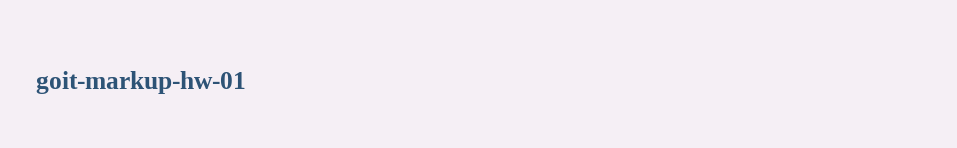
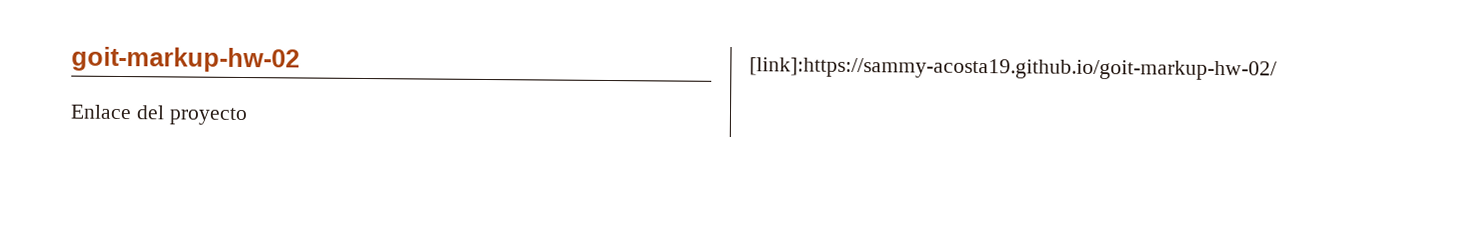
[36,71,246,94] goit-markup-hw-01 -> [71,46,300,73] [70,104,248,126] [749,57,1277,81] goit-markup-hw-02 // Enlace del proyecto [link]:https://sammy-acosta19.github.io/goit-markup-hw-02/

